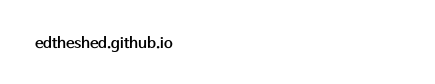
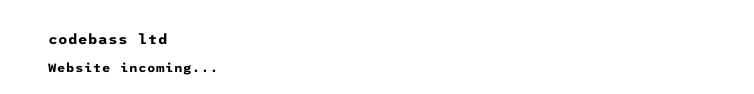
[35,36,173,52] edtheshed.github.io -> [48,33,168,45] [48,62,219,75] codebass ltd // Website incoming...

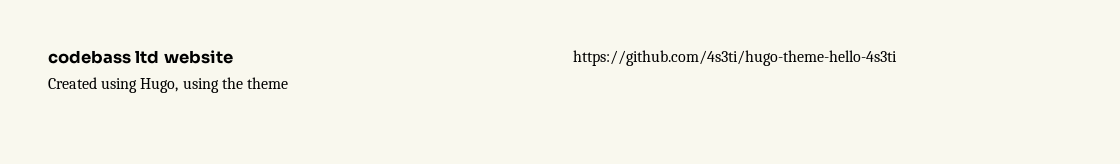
[48,62,219,75] // Website incoming... -> [163,50,233,64] [48,77,288,93] [573,50,897,66] website // Created using Hugo, using the theme https://github.com/4s3ti/hugo-theme-hello-4s3ti

